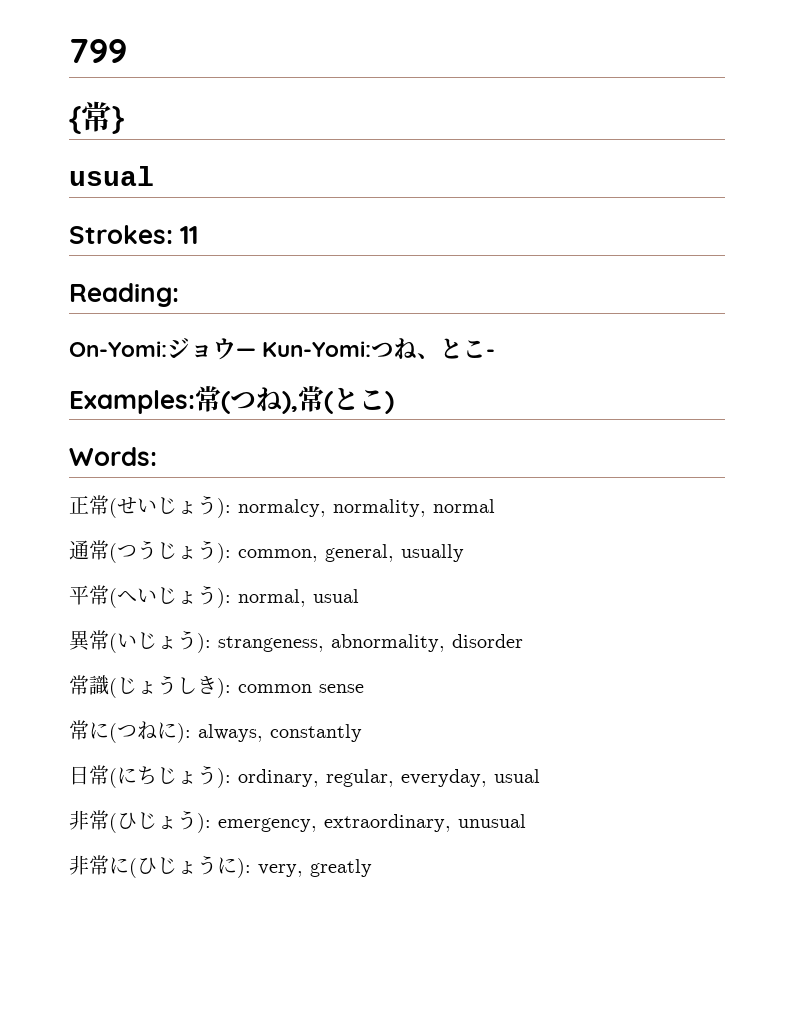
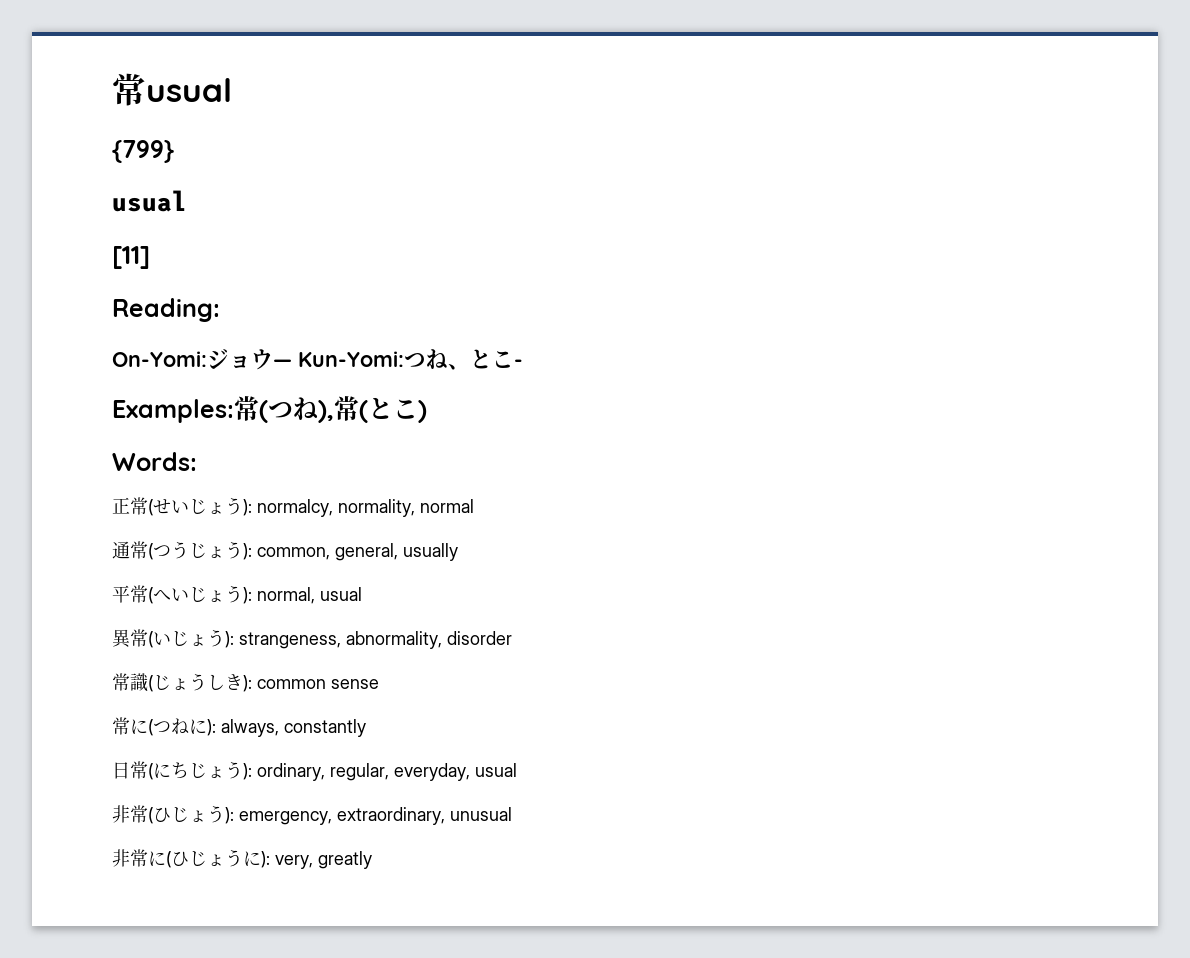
[69,39,127,63] [69,101,124,134] [69,166,154,186] [69,225,199,244] 799 // {常} // usual // Strokes: 11 -> [112,73,232,106] [112,140,174,163] [112,190,187,212] [112,246,150,269] 常usual // {799} // usual // [11]

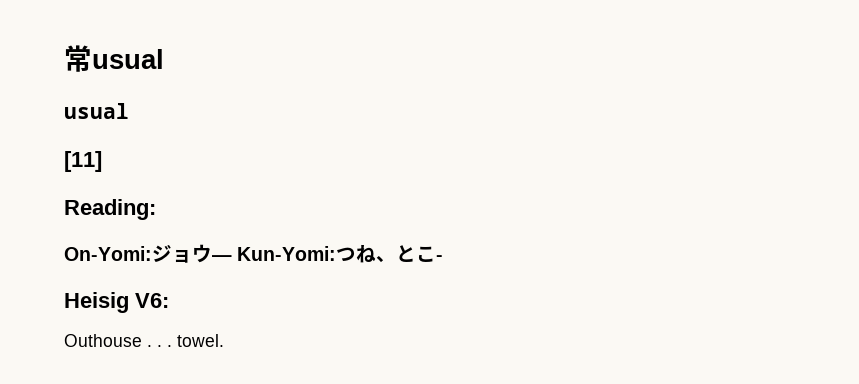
[112,140,174,163] // {799} -> (164, 59) none
[112,396,427,423] [112,452,197,471] [112,497,474,517] [112,541,458,561] [112,585,362,604] [112,629,512,649] [112,673,379,692] [112,717,366,737] [112,761,517,781] [112,805,512,825] [112,849,372,869] Examples:常(つね),常(とこ) // Words: // 正常(せいじょう): normalcy, normality, normal // 通常(つうじょう): common, general, usually // 平常(へいじょう): normal, usual // 異常(いじょう): strangeness, abnormality, disorder // 常識(じょうしき): common sense // 常に(つねに): always, constantly // 日常(にちじょう): ordinary, regular, everyday, usual // 非常(ひじょう): emergency, extraordinary, unusual // 非常に(ひじょうに): very, greatly -> [64,292,169,313] [64,334,224,347] Heisig V6: // Outhouse . . . towel.

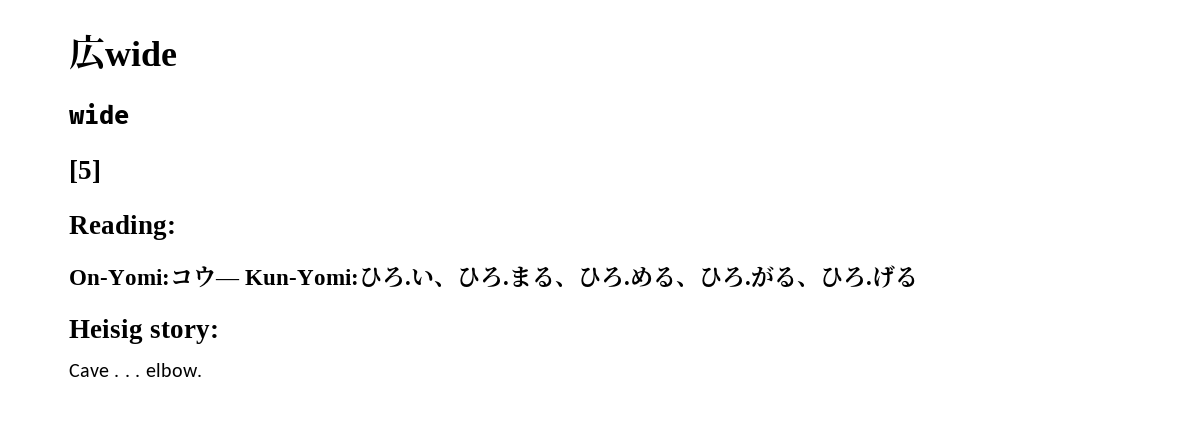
[64,45,164,72] [64,103,129,119] [64,151,102,172] 常usual // usual // [11] -> [69,34,177,72] [69,103,129,124] [69,160,101,183] 広wide // wide // [5]
[152,245,192,263] ジョ -> [170,270,193,285] コ
[336,244,444,263] つね、とこ- -> [359,265,919,288] ひろ.い、ひろ.まる、ひろ.める、ひろ.がる、ひろ.げる
[135,293,169,308] [64,334,142,347] V6: // Outhouse -> [150,322,220,344] [69,364,109,377] story: // Cave
[177,334,224,347] towel. -> [145,363,202,377] elbow.

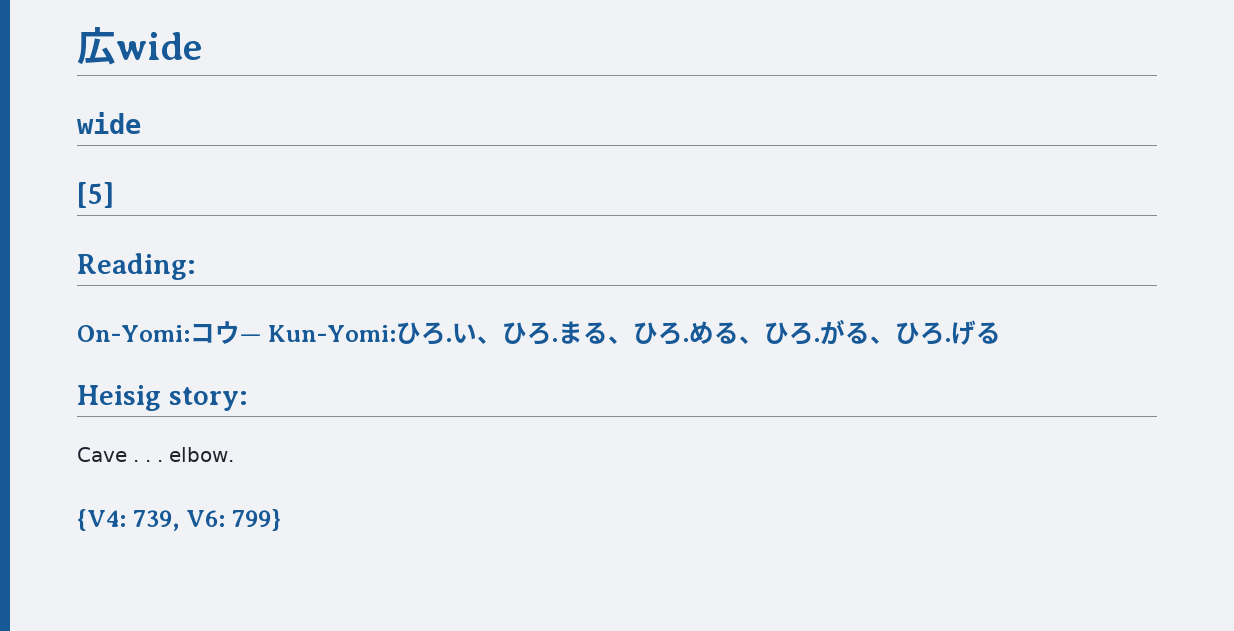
(202, 370) none -> [77,509,281,531] // {V4: 739, V6: 799}

